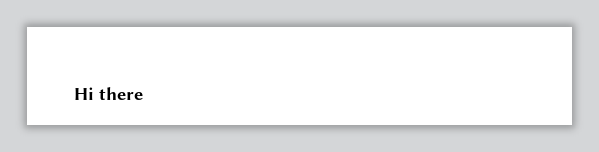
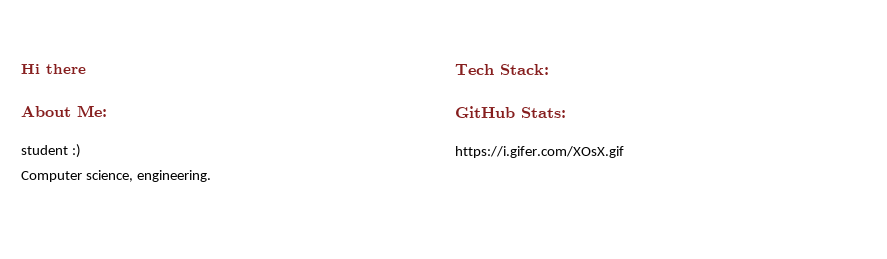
(143, 93) none -> [21,105,107,117] [21,144,81,158] [21,170,211,182] [455,64,549,75] [455,106,566,118] [455,146,624,158] // About Me: // student :) // Сomputer science, engineering. // Tech Stack: // GitHub Stats: // https://i.gifer.com/XOsX.gif

